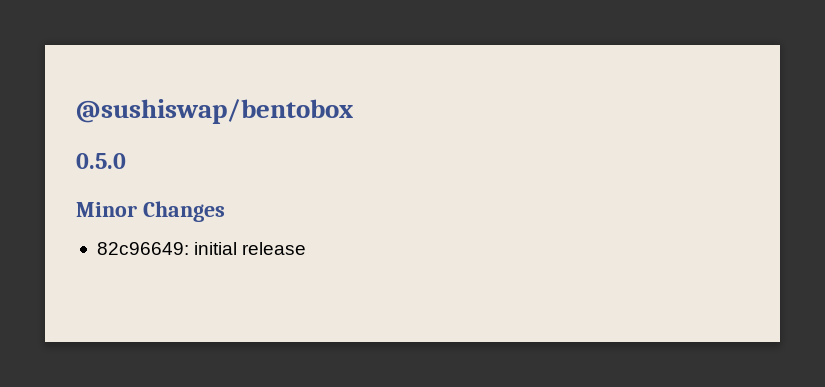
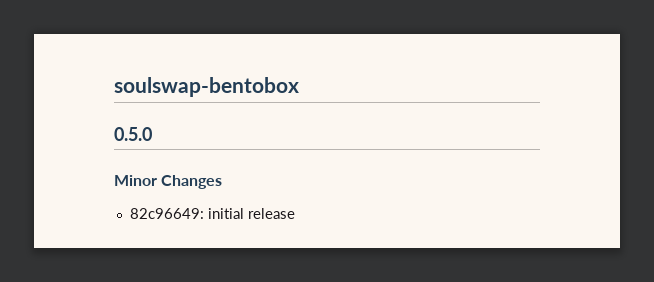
[76,99,353,124] @sushiswap/bentobox -> [114,77,299,97] soulswap-bentobox

